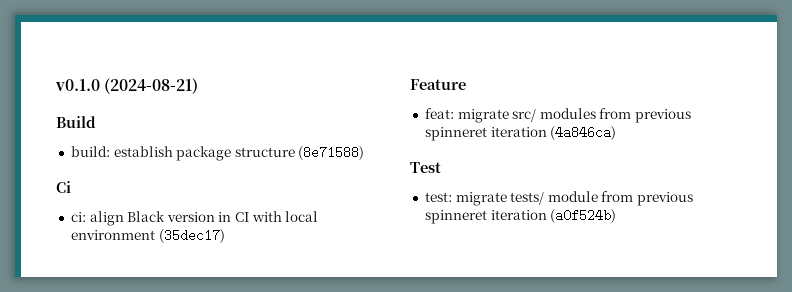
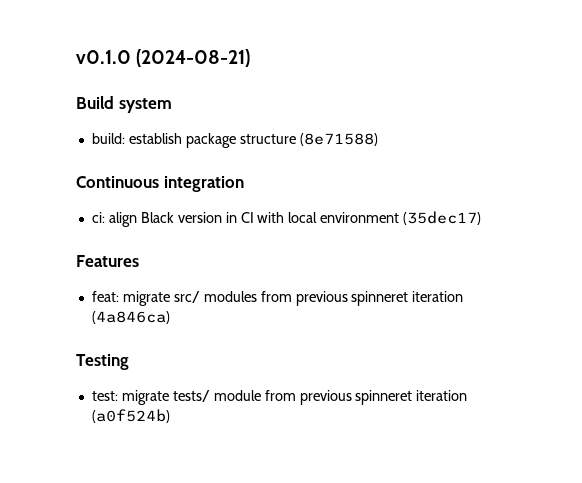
(96, 122) none -> [118,98,172,113] system
[56,181,71,193] Ci -> [76,176,244,192] Continuous integration
[410,79,466,90] Feature -> [76,255,139,267] Features
[410,162,441,173] Test -> [76,354,129,370] Testing

